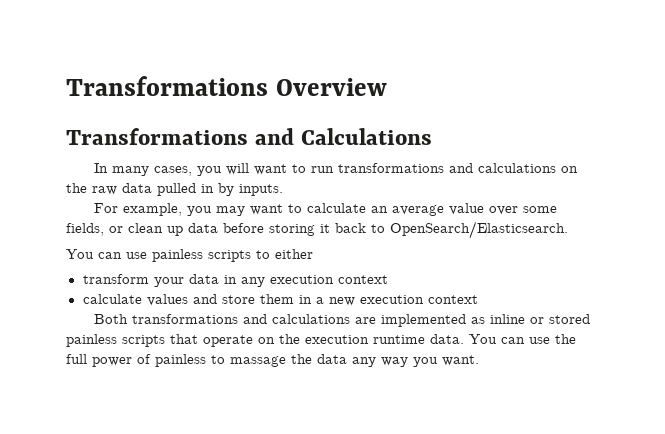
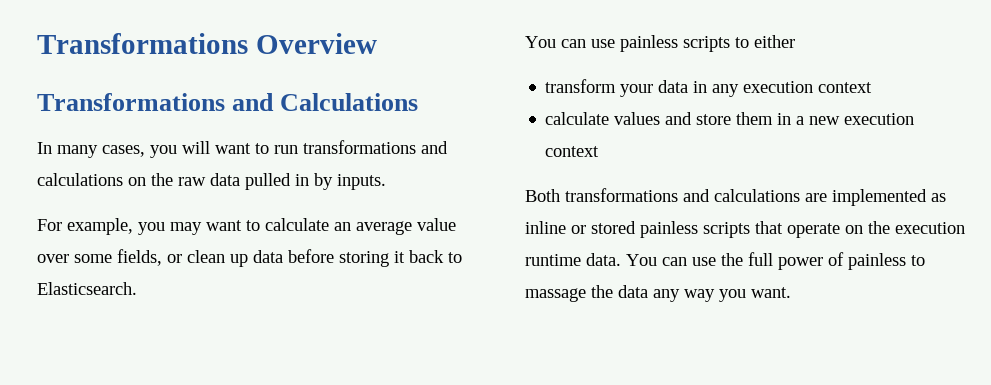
[390,221,568,239] OpenSearch/Elasticsearch. -> [37,282,137,295] Elasticsearch.

